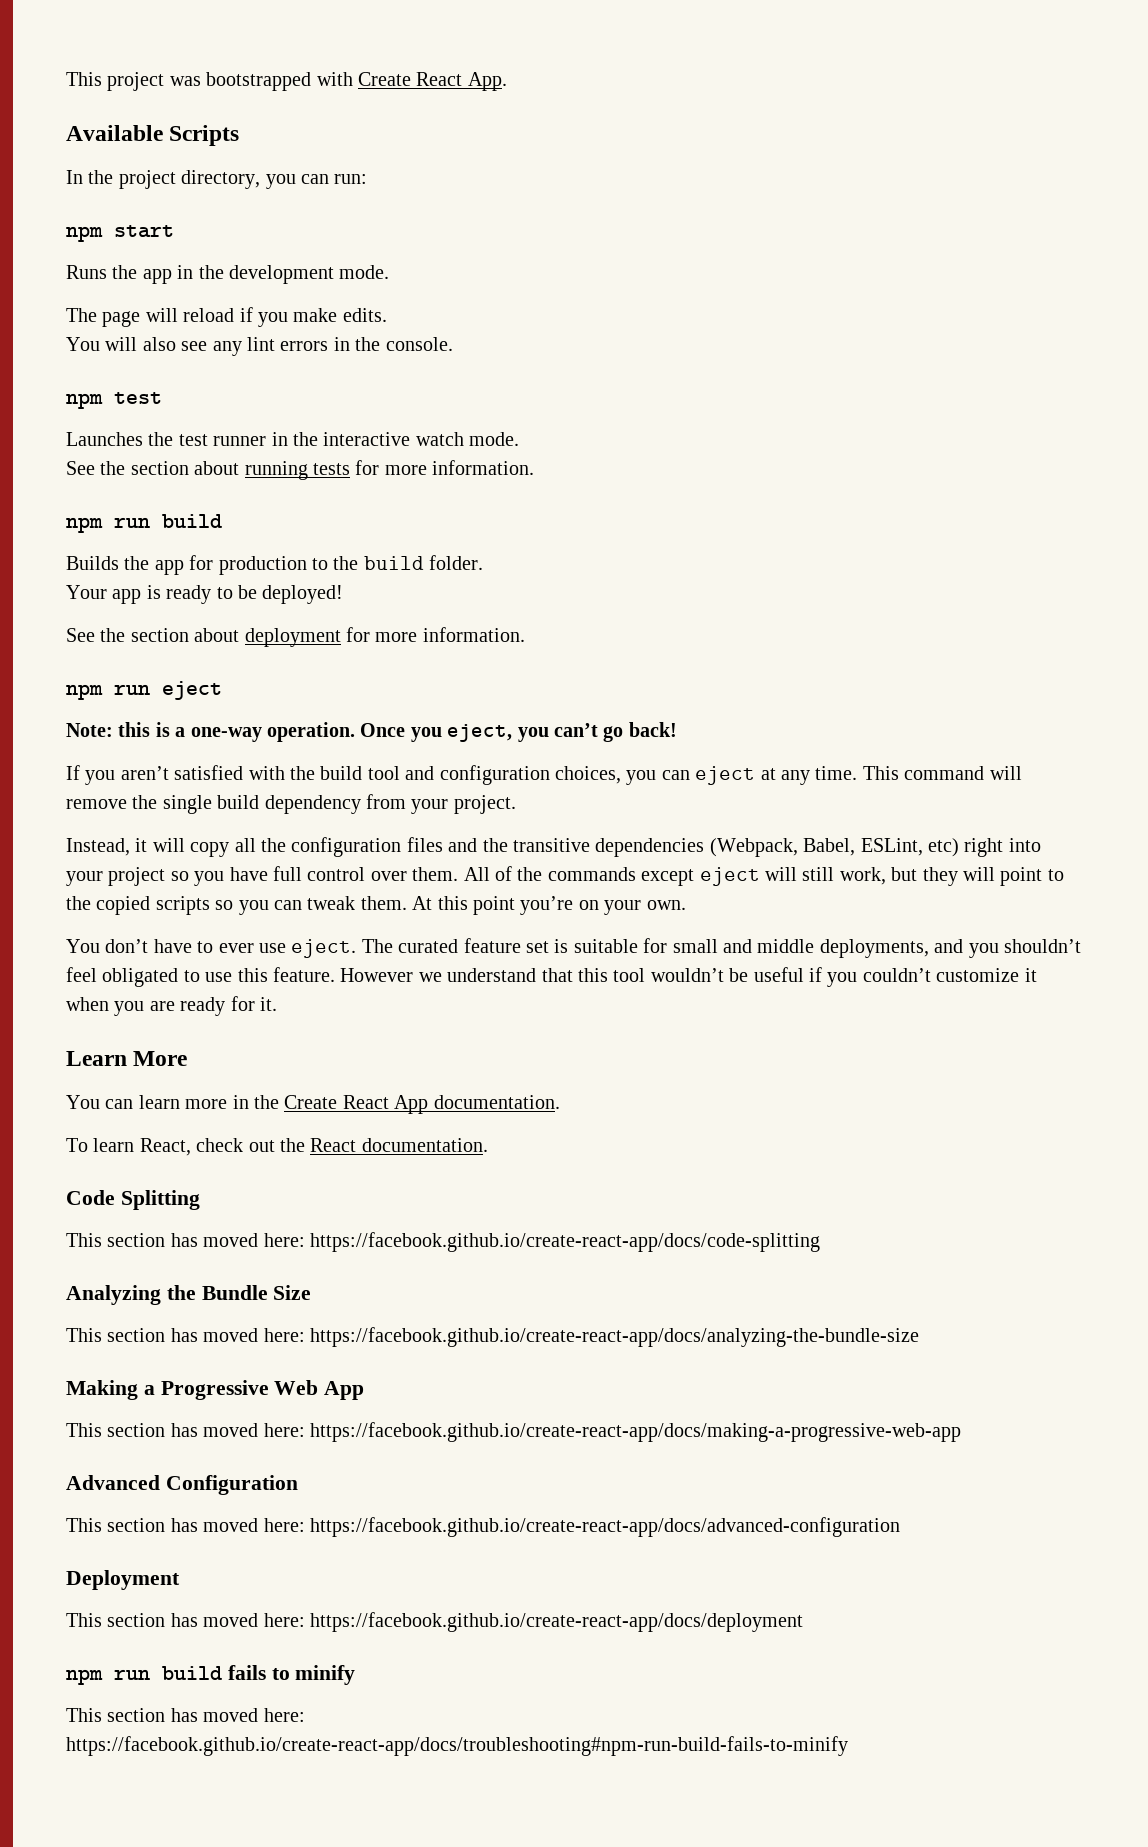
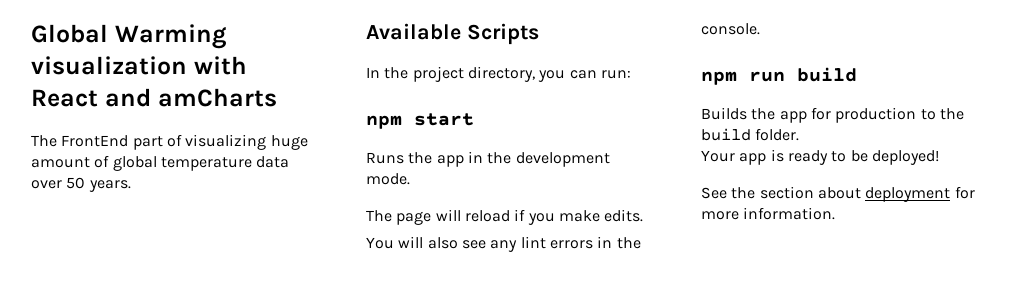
[66,72,507,91] This project was bootstrapped with Create React App. -> [31,24,227,49] [31,56,247,75] [31,88,277,107] [31,134,308,150] [31,155,290,171] [31,177,131,192] Global Warming visualization with React and amCharts // The FrontEnd part of visualizing huge amount of global temperature data over 50 years.
[66,392,162,409] [66,432,520,446] [66,460,535,480] // npm test // Launches the test runner in the interactive watch mode. // See the section about running tests for more information. -> (760, 29) none
[66,681,222,700] [66,722,677,742] [66,765,1022,785] [66,794,516,814] [66,837,1041,857] [66,866,1064,886] [66,896,686,915] [66,938,1081,958] [66,967,1037,987] [66,996,277,1016] [66,1051,188,1066] [66,1095,560,1114] [66,1138,488,1156] [66,1190,200,1210] [66,1232,820,1252] [66,1285,312,1305] [66,1327,919,1347] [66,1380,365,1400] [66,1422,961,1442] [66,1475,298,1495] [66,1517,900,1537] [66,1570,180,1590] [66,1612,803,1632] [66,1665,356,1685] [66,1708,305,1722] [66,1736,848,1756] // npm run eject // Note: this is a one-way operation. Once you eject, you can’t go back! // If you aren’t satisfied with the build tool and configuration choices, you can eject at any time. This command will remove the single build dependency from your project. // Instead, it will copy all the configuration files and the transitive dependencies (Webpack, Babel, ESLint, etc) right into your project so you have full control over them. All of the commands except eject will still work, but they will point to the copied scripts so you can tweak them. At this point you’re on your own. // You don’t have to ever use eject. The curated feature set is suitable for small and middle deployments, and you shouldn’t feel obligated to use this feature. However we understand that this tool wouldn’t be useful if you couldn’t customize it when you are ready for it. // Learn More // You can learn more in the Create React App documentation. // To learn React, check out the React documentation. // Code Splitting // This section has moved here: https://facebook.github.io/create-react-app/docs/code-splitting // Analyzing the Bundle Size // This section has moved here: https://facebook.github.io/create-react-app/docs/analyzing-the-bundle-size // Making a Progressive Web App // This section has moved here: https://facebook.github.io/create-react-app/docs/making-a-progressive-web-app // Advanced Configuration // This section has moved here: https://facebook.github.io/create-react-app/docs/advanced-configuration // Deployment // This section has moved here: https://facebook.github.io/create-react-app/docs/deployment // npm run build fails to minify // This section has moved here: https://facebook.github.io/create-react-app/docs/troubleshooting#npm-run-build-fails-to-minify -> (836, 213) none

